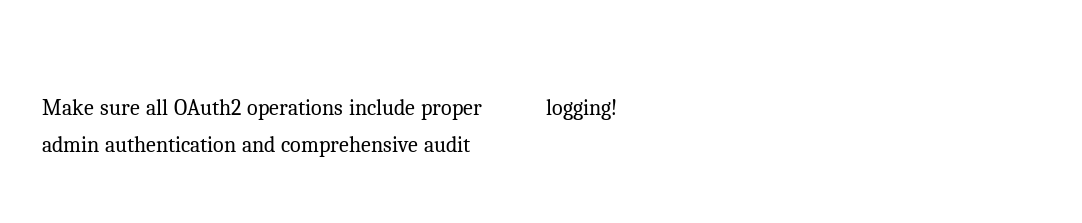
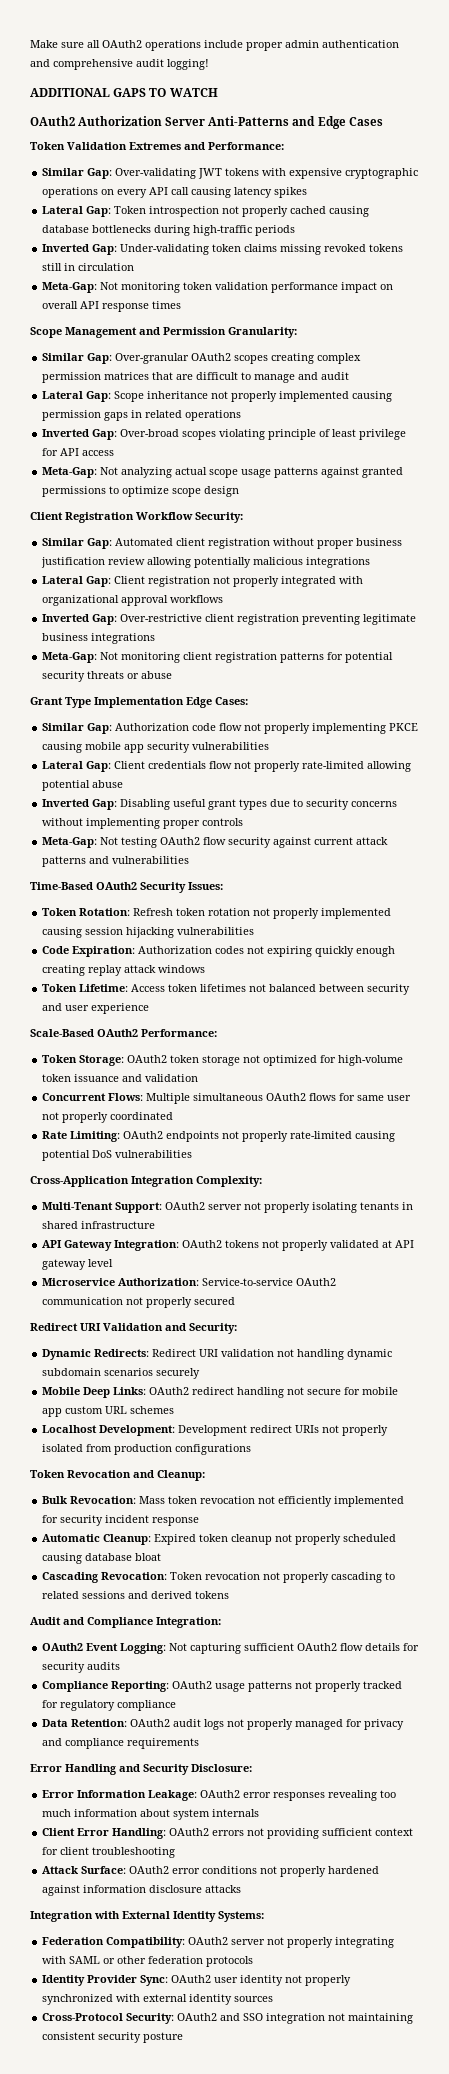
(617, 109) none -> [30,88,218,97] [30,116,383,129] [30,142,284,150] [42,168,419,179] [42,187,308,198] [42,206,370,217] [42,225,296,236] [42,244,404,255] [42,263,135,271] [42,282,394,293] [42,301,182,312] [30,327,297,338] [42,353,362,364] [42,372,350,383] [42,391,393,402] [42,410,242,421] [42,429,407,440] [42,448,115,456] [42,467,404,478] [42,486,240,497] [30,512,243,523] [42,538,403,549] [41,557,371,568] [42,576,364,587] [42,595,224,606] [42,614,417,625] [42,633,156,644] [42,652,394,663] [42,671,173,682] [30,697,248,708] [42,723,419,734] [42,742,270,753] [42,761,412,772] [42,780,124,791] [42,799,398,810] [42,818,244,829] [42,837,389,848] [42,856,190,867] [30,882,223,893] [42,908,392,919] [42,927,255,938] [42,946,396,957] [42,965,206,976] [42,984,411,995] [42,1003,150,1014] [30,1029,217,1037] [42,1055,404,1066] [42,1074,199,1082] [42,1093,412,1104] [42,1112,174,1123] [42,1131,396,1142] [42,1150,193,1161] [30,1176,262,1187] [42,1202,414,1213] [42,1221,156,1229] [42,1240,415,1251] [42,1259,114,1270] [42,1278,337,1286] [42,1297,236,1308] [30,1323,237,1334] [42,1349,393,1360] [42,1368,201,1379] [42,1387,399,1398] [42,1406,175,1417] [42,1425,389,1436] [42,1444,252,1455] [30,1470,205,1481] [42,1496,405,1507] [42,1515,200,1526] [42,1534,397,1545] [42,1553,162,1564] [42,1572,396,1583] [42,1591,230,1599] [30,1617,221,1628] [42,1643,420,1654] [42,1662,121,1673] [42,1681,403,1692] [42,1700,177,1711] [42,1719,405,1730] [42,1738,200,1749] [30,1764,252,1775] [42,1790,397,1801] [42,1809,260,1820] [42,1828,414,1839] [42,1847,176,1858] [42,1866,380,1877] [42,1885,242,1896] [30,1911,264,1922] [42,1937,395,1948] [42,1956,254,1967] [42,1975,352,1986] [42,1994,274,2005] [42,2013,414,2024] [42,2032,184,2043] // ADDITIONAL GAPS TO WATCH // OAuth2 Authorization Server Anti-Patterns and Edge Cases // Token Validation Extremes and Performance: // Similar Gap: Over-validating JWT tokens with expensive cryptographic operations on every API call causing latency spikes // Lateral Gap: Token introspection not properly cached causing database bottlenecks during high-traffic periods // Inverted Gap: Under-validating token claims missing revoked tokens still in circulation // Meta-Gap: Not monitoring token validation performance impact on overall API response times // Scope Management and Permission Granularity: // Similar Gap: Over-granular OAuth2 scopes creating complex permission matrices that are difficult to manage and audit // Lateral Gap: Scope inheritance not properly implemented causing permission gaps in related operations // Inverted Gap: Over-broad scopes violating principle of least privilege for API access // Meta-Gap: Not analyzing actual scope usage patterns against granted permissions to optimize scope design // Client Registration Workflow Security: // Similar Gap: Automated client registration without proper business justification review allowing potentially malicious integrations // Lateral Gap: Client registration not properly integrated with organizational approval workflows // Inverted Gap: Over-restrictive client registration preventing legitimate business integrations // Meta-Gap: Not monitoring client registration patterns for potential security threats or abuse // Grant Type Implementation Edge Cases: // Similar Gap: Authorization code flow not properly implementing PKCE causing mobile app security vulnerabilities // Lateral Gap: Client credentials flow not properly rate-limited allowing potential abuse // Inverted Gap: Disabling useful grant types due to security concerns without implementing proper controls // Meta-Gap: Not testing OAuth2 flow security against current attack patterns and vulnerabilities // Time-Based OAuth2 Security Issues: // Token Rotation: Refresh token rotation not properly implemented causing session hijacking vulnerabilities // Code Expiration: Authorization codes not expiring quickly enough creating replay attack windows // Token Lifetime: Access token lifetimes not balanced between security and user experience // Scale-Based OAuth2 Performance: // Token Storage: OAuth2 token storage not optimized for high-volume token issuance and validation // Concurrent Flows: Multiple simultaneous OAuth2 flows for same user not properly coordinated // Rate Limiting: OAuth2 endpoints not properly rate-limited causing potential DoS vulnerabilities // Cross-Application Integration Complexity: // Multi-Tenant Support: OAuth2 server not properly isolating tenants in shared infrastructure // API Gateway Integration: OAuth2 tokens not properly validated at API gateway level // Microservice Authorization: Service-to-service OAuth2 communication not properly secured // Redirect URI Validation and Security: // Dynamic Redirects: Redirect URI validation not handling dynamic subdomain scenarios securely // Mobile Deep Links: OAuth2 redirect handling not secure for mobile app custom URL schemes // Localhost Development: Development redirect URIs not properly isolated from production configurations // Token Revocation and Cleanup: // Bulk Revocation: Mass token revocation not efficiently implemented for security incident response // Automatic Cleanup: Expired token cleanup not properly scheduled causing database bloat // Cascading Revocation: Token revocation not properly cascading to related sessions and derived tokens // Audit and Compliance Integration: // OAuth2 Event Logging: Not capturing sufficient OAuth2 flow details for security audits // Compliance Reporting: OAuth2 usage patterns not properly tracked for regulatory compliance // Data Retention: OAuth2 audit logs not properly managed for privacy and compliance requirements // Error Handling and Security Disclosure: // Error Information Leakage: OAuth2 error responses revealing too much information about system internals // Client Error Handling: OAuth2 errors not providing sufficient context for client troubleshooting // Attack Surface: OAuth2 error conditions not properly hardened against information disclosure attacks // Integration with External Identity Systems: // Federation Compatibility: OAuth2 server not properly integrating with SAML or other federation protocols // Identity Provider Sync: OAuth2 user identity not properly synchronized with external identity sources // Cross-Protocol Security: OAuth2 and SSO integration not maintaining consistent security posture

